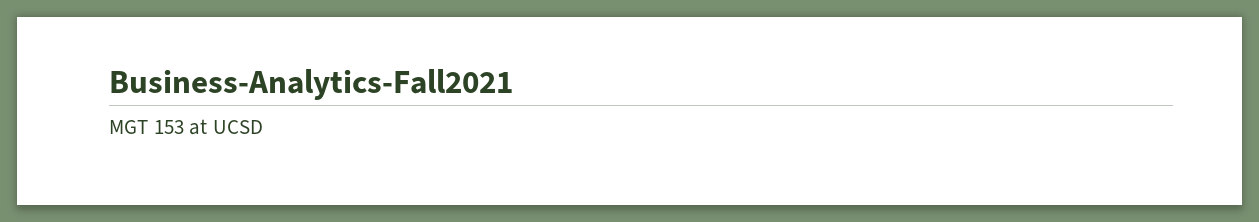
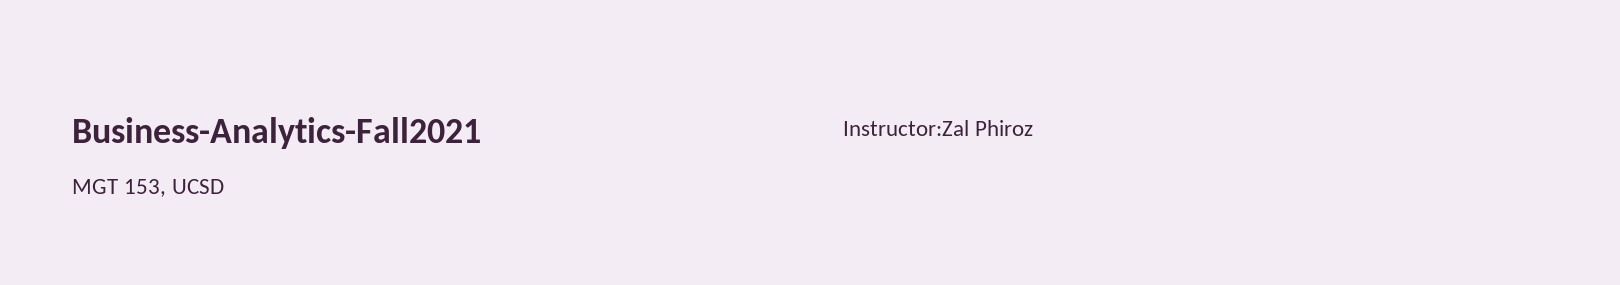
[153,119,208,135] 153 at -> [124,179,167,197] 153,
(264, 127) none -> [843,120,1034,136] // Instructor:Zal Phiroz

